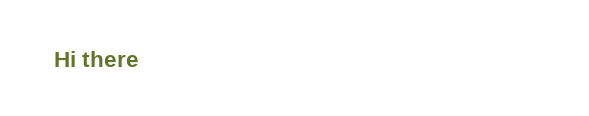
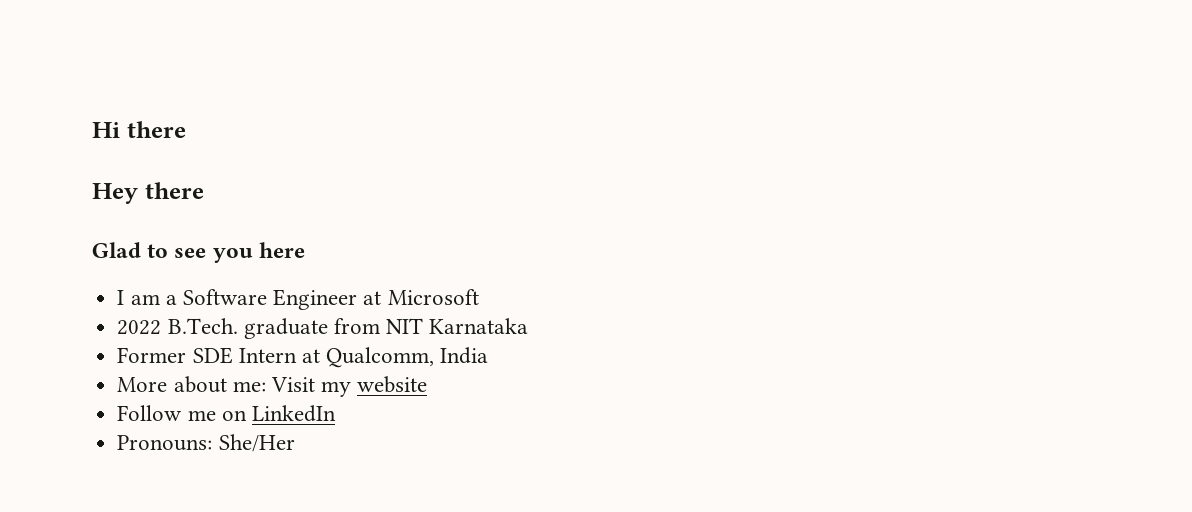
(140, 59) none -> [92,182,204,204] [92,242,305,263] [117,289,479,310] [117,318,529,339] [117,347,489,368] [117,376,428,397] [117,405,336,422] [117,434,295,452] // Hey there // Glad to see you here // I am a Software Engineer at Microsoft // 2022 B.Tech. graduate from NIT Karnataka // Former SDE Intern at Qualcomm, India // More about me: Visit my website // Follow me on LinkedIn // Pronouns: She/Her

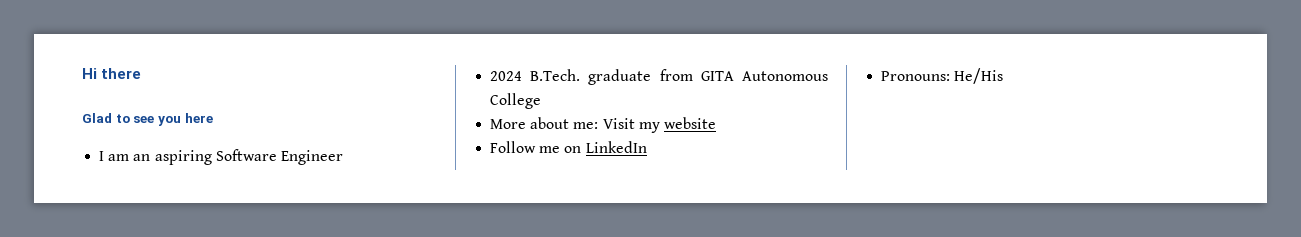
[92,182,204,204] // Hey there -> (142, 73) none
[165,295,177,305] a -> [133,150,212,165] an aspiring
[363,289,479,305] [117,318,529,339] [117,347,489,368] at Microsoft // 2022 B.Tech. graduate from NIT Karnataka // Former SDE Intern at Qualcomm, India -> [490,69,828,85] [490,93,542,109] // 2024 B.Tech. graduate from GITA Autonomous College
[218,434,295,452] She/Her -> [954,68,1004,84] He/His

